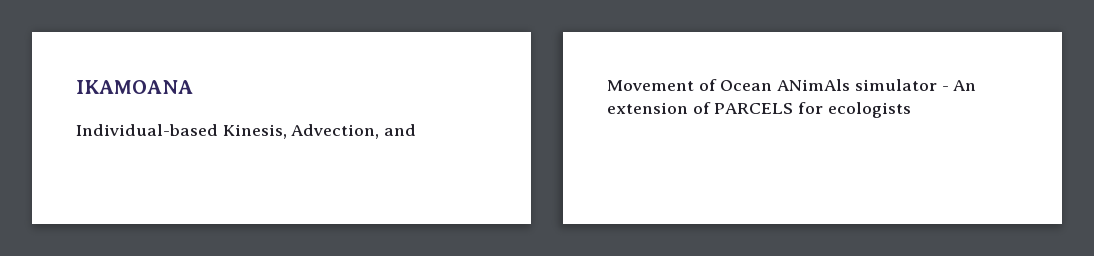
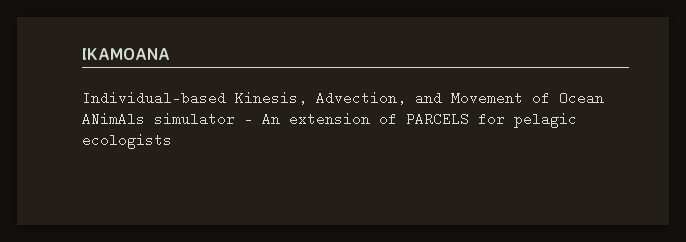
(824, 108) none -> [514,112,577,128] pelagic

